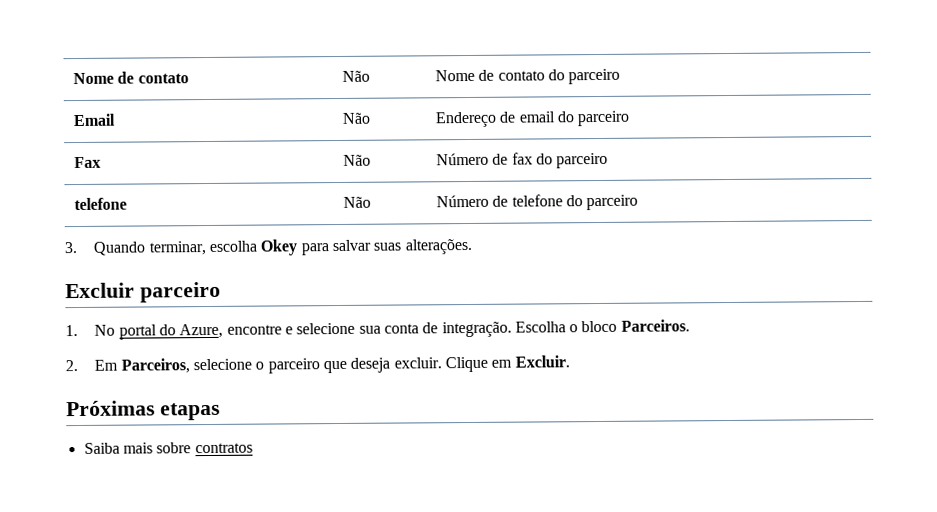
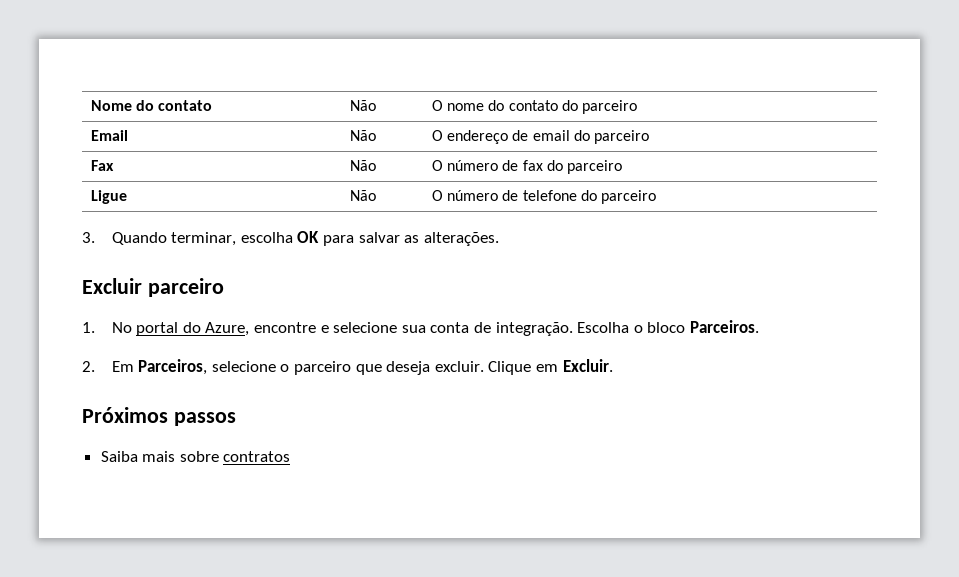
[72,71,135,85] Nome de -> [91,100,155,111] Nome do
[434,69,495,82] Nome de -> [432,100,505,111] O nome do
[434,111,497,128] Endereço -> [432,130,509,144] O endereço
[435,152,489,166] Número -> [432,160,499,171] O número
[73,197,127,211] [342,196,371,208] [435,194,489,208] telefone | Não | Número -> [91,190,128,204] [350,190,377,201] [432,190,499,201] Ligue | Não | O número
[260,239,298,256] Okey -> [297,231,320,243] OK
[373,242,402,251] suas -> [404,235,420,243] as
[66,400,220,421] Próximas etapas -> [82,407,236,426] Próximos passos

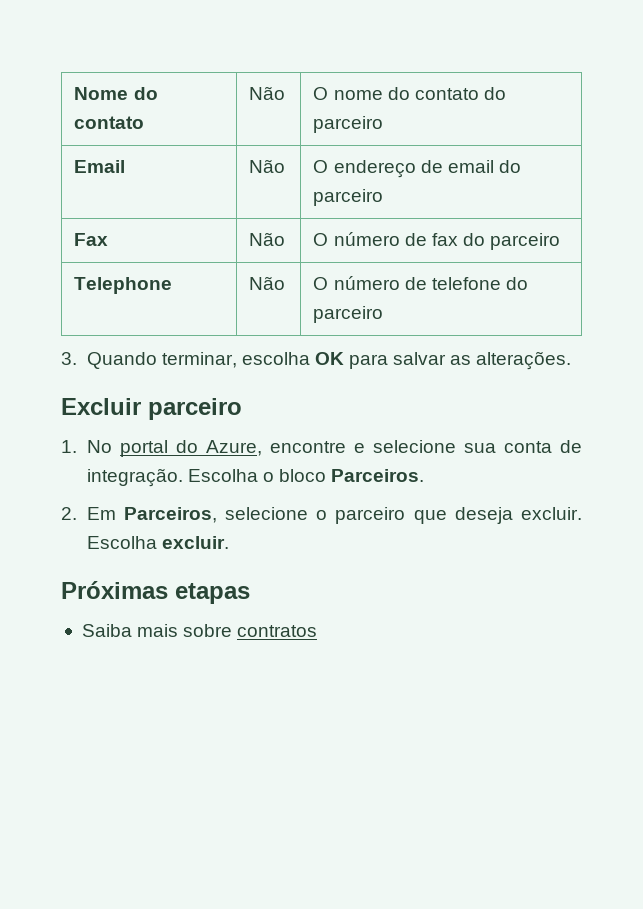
[91,190,128,204] Ligue -> [74,277,173,294] Telephone
[488,359,613,375] [82,407,236,426] Clique em Excluir. // Próximos passos -> [86,536,229,549] [61,581,250,604] Escolha excluir. // Próximas etapas

